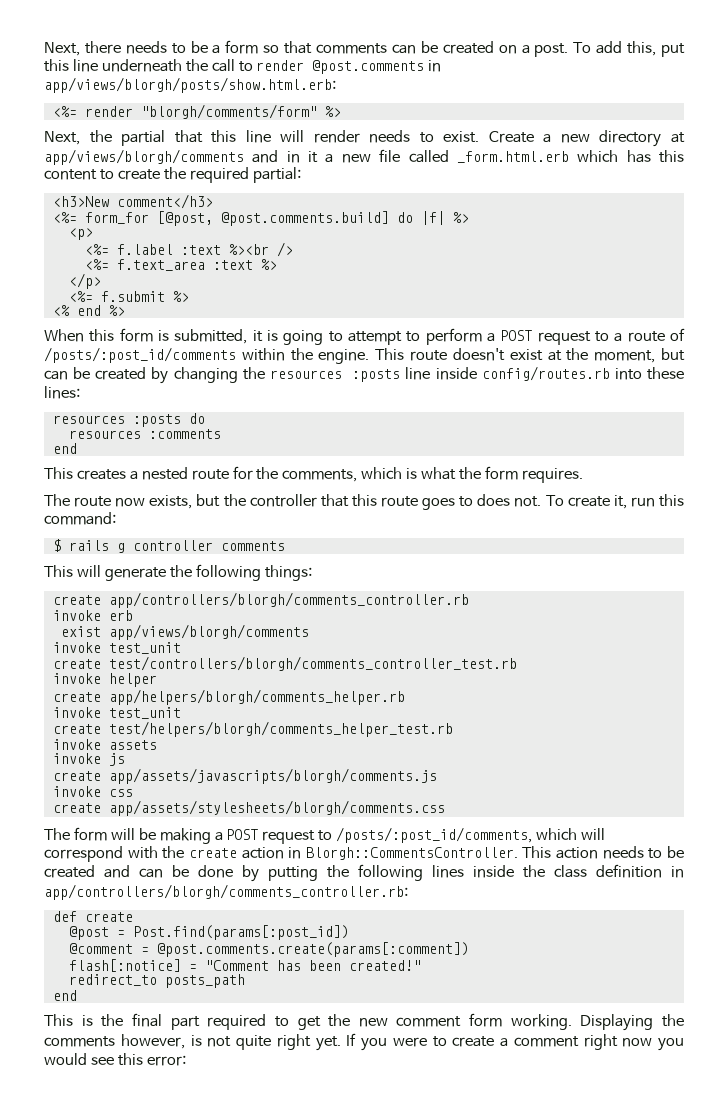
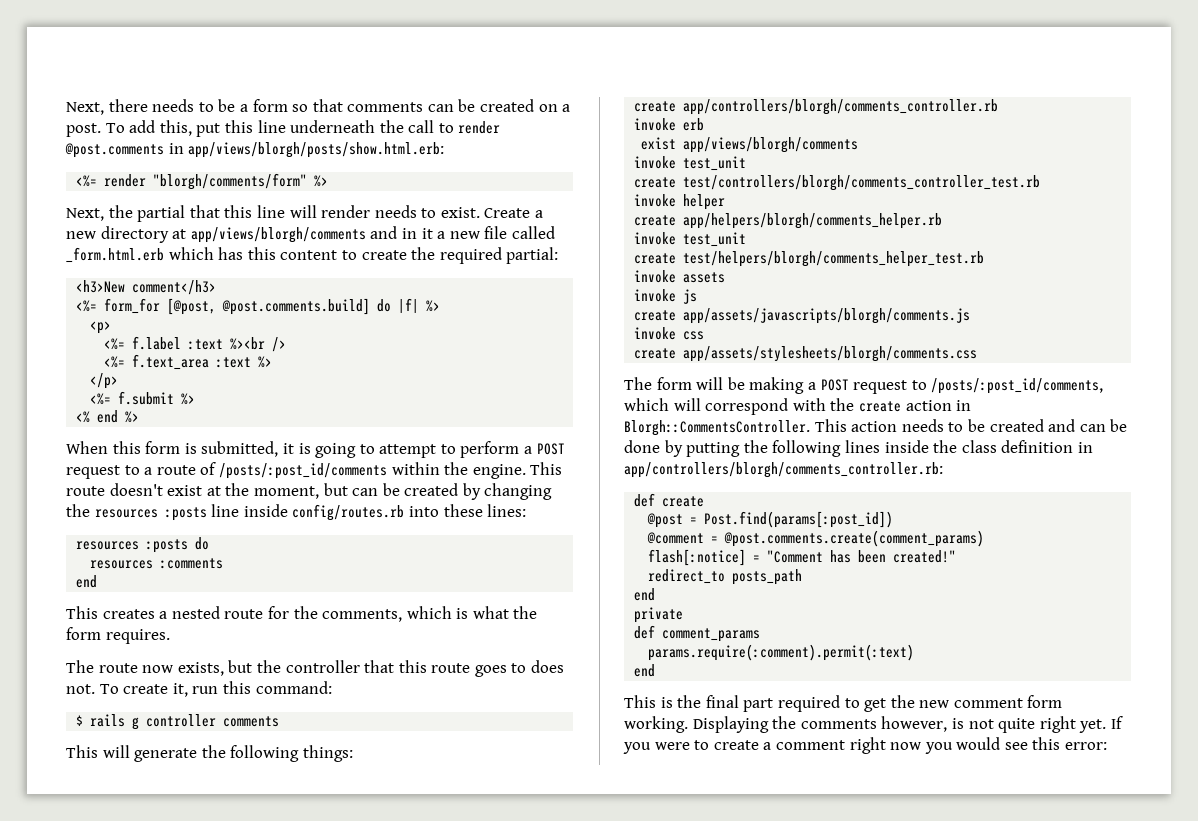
[156,942,469,957] @post.comments.create(params[:comment]) -> [724,530,985,547] @post.comments.create(comment_params)
(77, 995) none -> [634,607,684,623] [634,625,761,642] [648,644,915,661] [634,664,656,677] // private // def comment_params // params.require(:comment).permit(:text) // end

